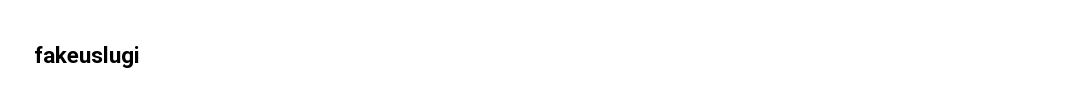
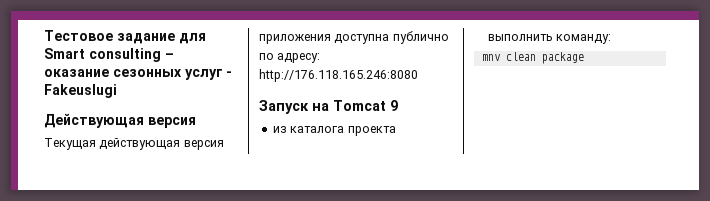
[34,46,139,68] fakeuslugi -> [44,30,206,44] [44,48,174,62] [44,69,233,80] [44,84,117,98] [44,113,196,128] [44,138,224,150] [259,31,449,44] [259,53,321,63] [259,69,418,82] [259,100,398,114] [272,126,396,136] [487,34,612,44] [481,52,584,64] Тестовое задание для Smart consulting – оказание сезонных услуг - Fakeuslugi // Действующая версия // Текущая действующая версия приложения доступна публично по адресу: http://176.118.165.246:8080 // Запуск на Tomcat 9 // из каталога проекта выполнить команду: // mnv clean package

